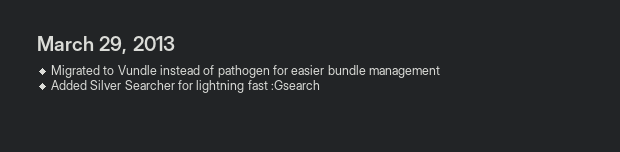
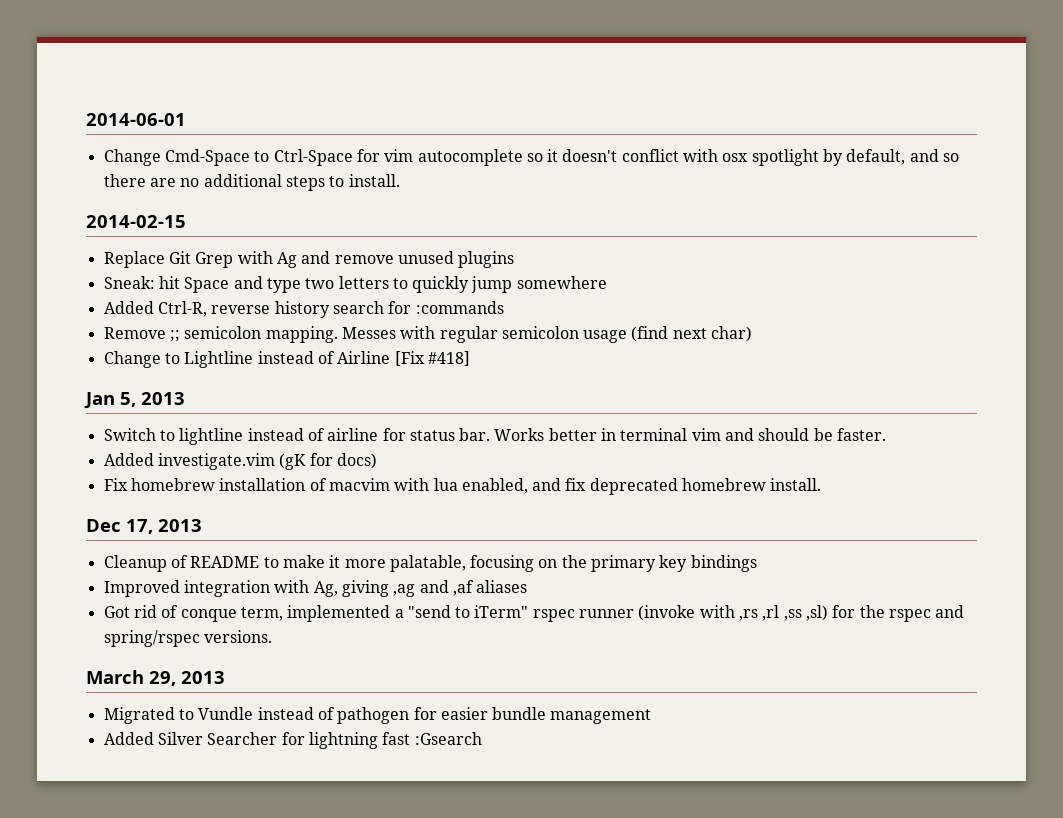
(37, 43) none -> [86,113,186,126] [103,149,960,166] [103,174,400,191] [86,215,186,228] [103,251,515,268] [103,276,607,293] [103,301,504,318] [103,326,753,343] [103,351,470,368] [84,392,185,409] [103,428,887,445] [103,453,377,470] [103,478,822,495] [86,519,202,534] [103,555,757,572] [103,580,528,597] [103,605,965,622] [103,630,272,647] 2014-06-01 // Change Cmd-Space to Ctrl-Space for vim autocomplete so it doesn't conflict with osx spotlight by default, and so there are no additional steps to install. // 2014-02-15 // Replace Git Grep with Ag and remove unused plugins // Sneak: hit Space and type two letters to quickly jump somewhere // Added Ctrl-R, reverse history search for :commands // Remove ;; semicolon mapping. Messes with regular semicolon usage (find next char) // Change to Lightline instead of Airline [Fix #418] // Jan 5, 2013 // Switch to lightline instead of airline for status bar. Works better in terminal vim and should be faster. // Added investigate.vim (gK for docs) // Fix homebrew installation of macvim with lua enabled, and fix deprecated homebrew install. // Dec 17, 2013 // Cleanup of README to make it more palatable, focusing on the primary key bindings // Improved integration with Ag, giving ,ag and ,af aliases // Got rid of conque term, implemented a "send to iTerm" rspec runner (invoke with ,rs ,rl ,ss ,sl) for the rspec and spring/rspec versions. //

